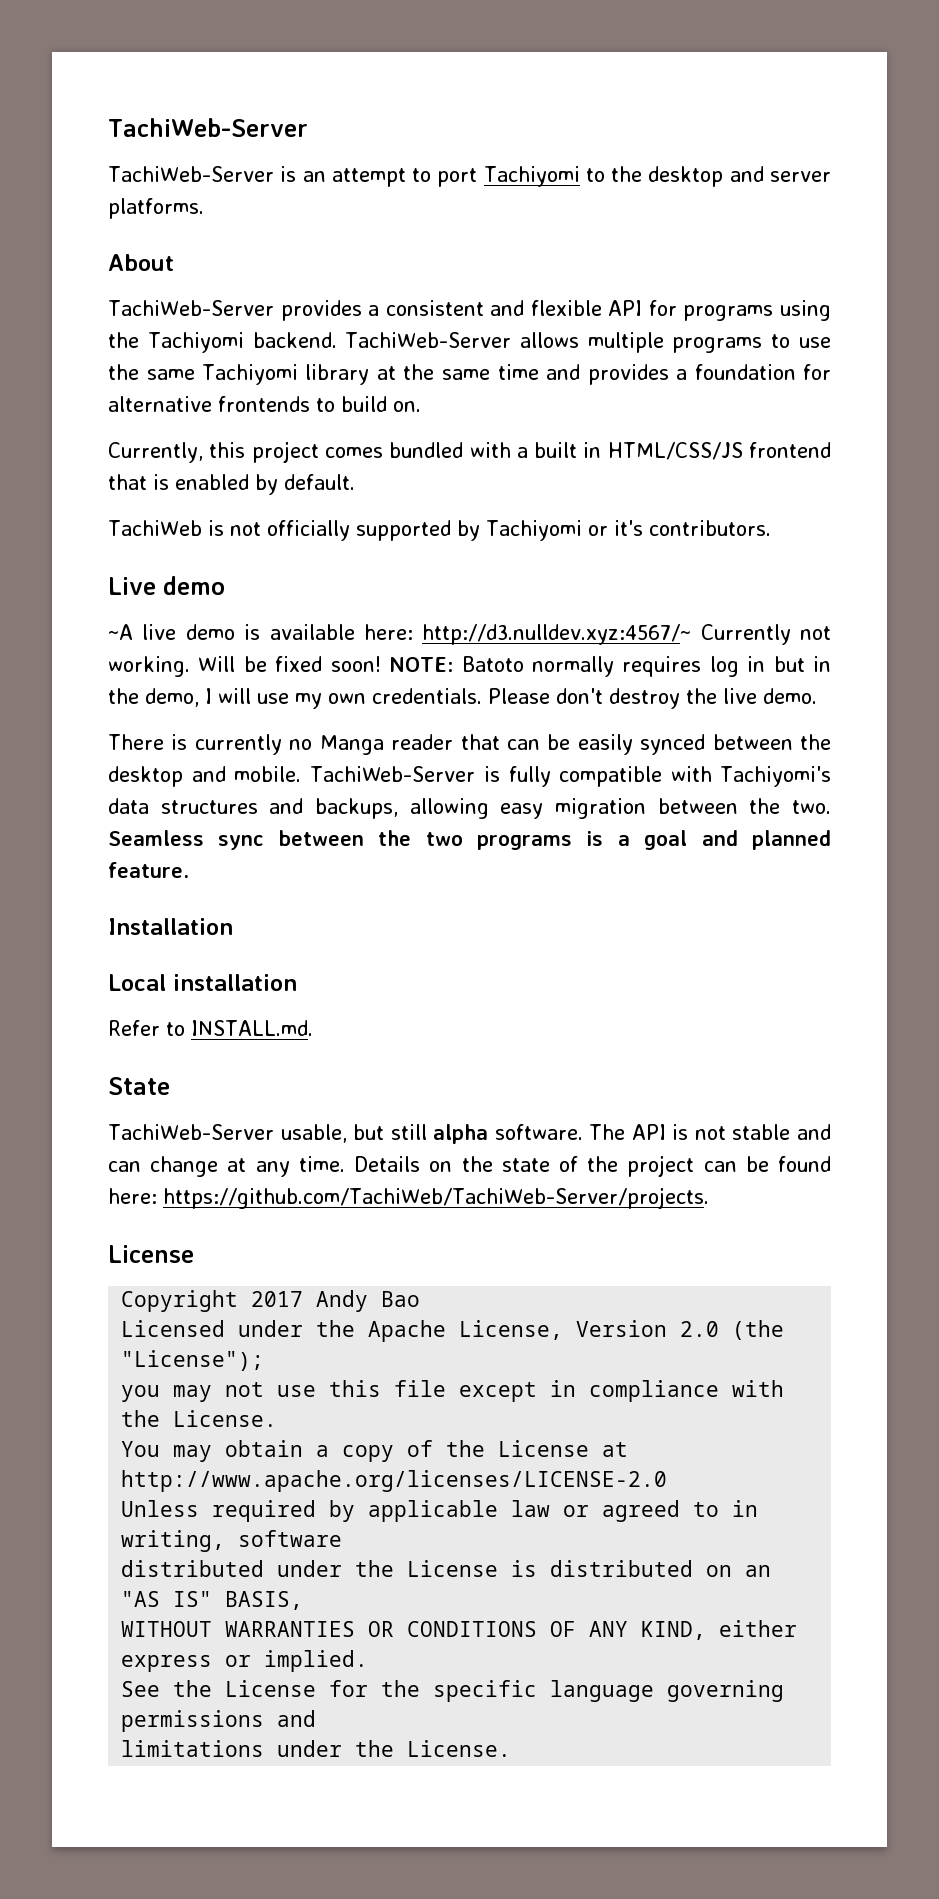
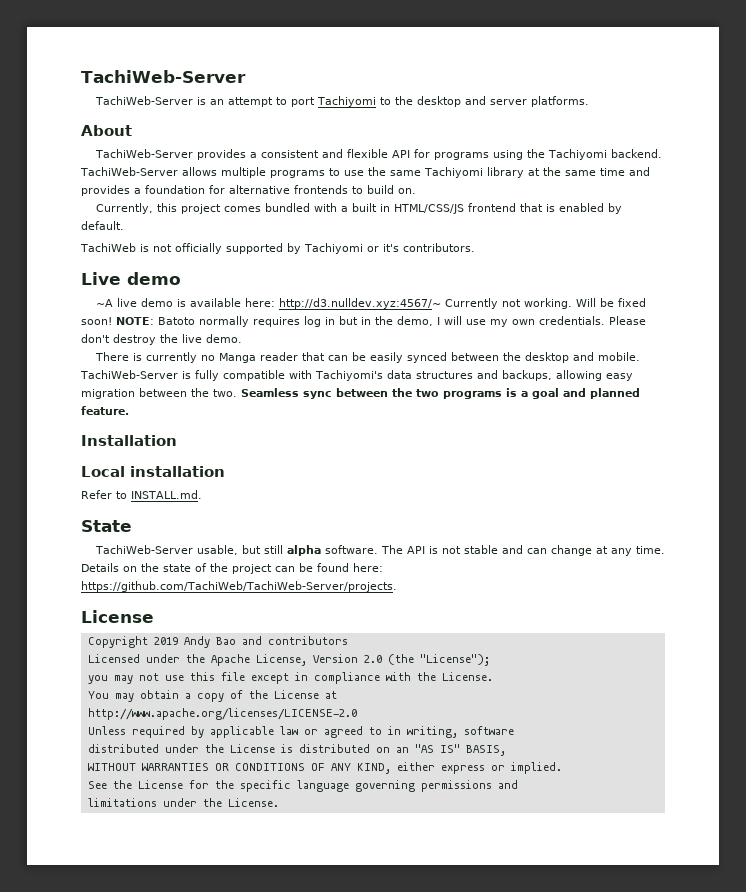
[251,1291,304,1307] 2017 -> [153,637,178,645] 2019
(421, 1299) none -> [241,636,348,645] and contributors

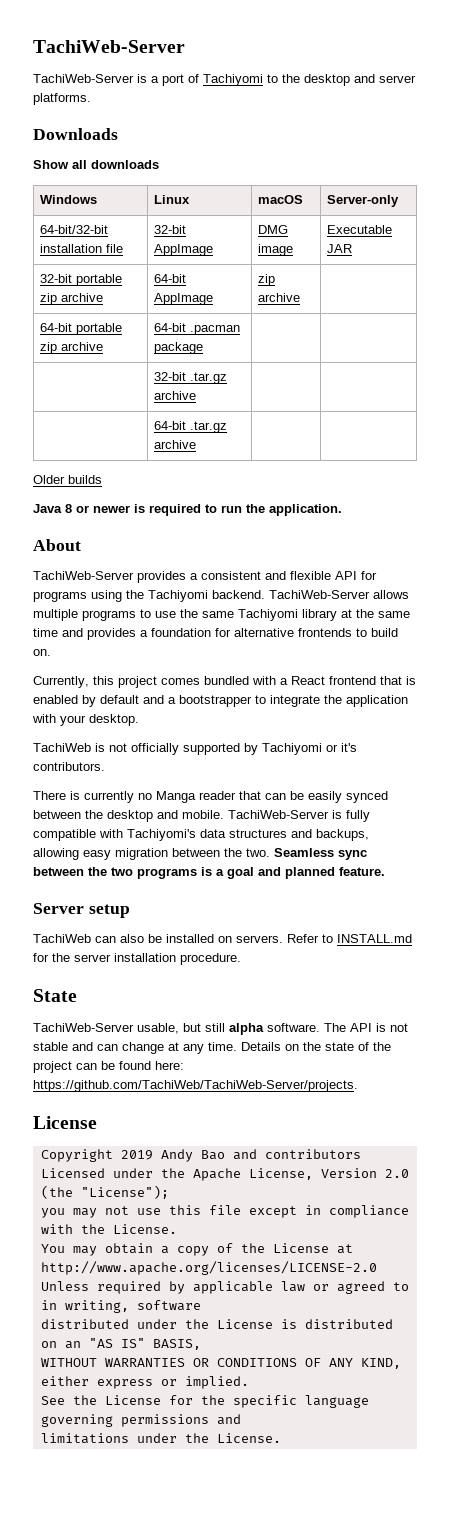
[209,97,315,107] an attempt to port -> [151,74,199,86] a port of
(589, 101) none -> [33,128,118,140] [33,160,159,169] [40,195,98,204] [154,195,191,204] [258,195,304,204] [327,195,400,207] [40,225,109,234] [40,244,124,253] [154,225,187,234] [154,244,214,256] [258,225,289,234] [258,244,294,256] [327,225,393,234] [327,244,353,253] [40,274,123,286] [40,293,104,305] [154,274,187,283] [154,293,214,305] [258,274,276,286] [258,293,301,302] [40,323,123,335] [40,342,104,354] [154,323,241,335] [154,342,204,354] [154,372,228,384] [154,391,197,400] [154,421,228,433] [154,440,197,449] [33,475,102,484] [33,504,342,516] // Downloads // Show all downloads // Windows | Linux | macOS | Server-only // 64-bit/32-bit installation file | 32-bit AppImage | DMG image | Executable JAR // 32-bit portable zip archive | 64-bit AppImage | zip archive | // 64-bit portable zip archive | 64-bit .pacman package | | // | 32-bit .tar.gz archive | | // | 64-bit .tar.gz archive | | // Older builds // Java 8 or newer is required to run the application.
[351,203,464,214] built in HTML/CSS/JS -> [291,676,325,685] React
[81,221,124,230] default. -> [100,695,408,707] [32,714,139,726] default and a bootstrapper to integrate the application with your desktop.
[81,272,181,285] [95,298,646,309] [81,316,646,327] [81,334,242,345] // Live demo // ~A live demo is available here: http://d3.nulldev.xyz:4567/~ Currently not working. Will be fixed soon! NOTE: Batoto normally requires log in but in the demo, I will use my own credentials. Please don't destroy the live demo. -> (105, 766) none
[81,435,177,446] [81,466,225,477] [81,490,202,499] Installation // Local installation // Refer to INSTALL.md. -> [33,903,130,918] [33,934,412,943] [33,953,241,965] Server setup // TachiWeb can also be installed on servers. Refer to INSTALL.md for the server installation procedure.

